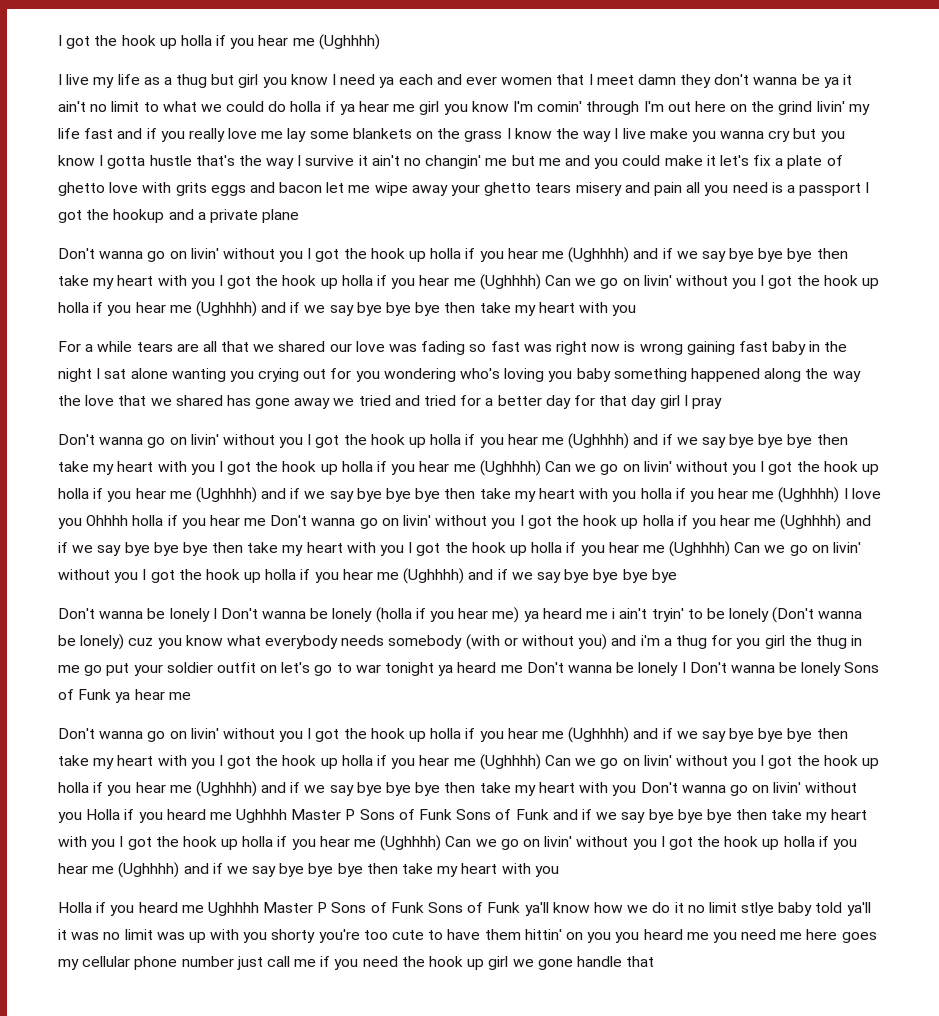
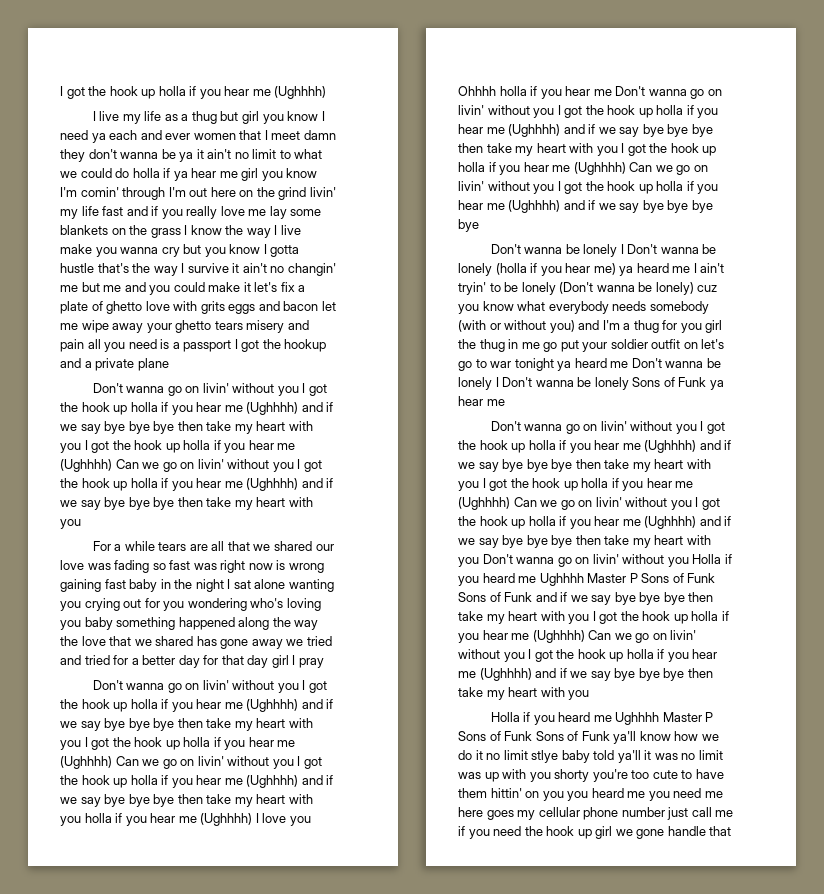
[612,608,616,619] i -> [693,263,697,273] I
[640,635,660,646] i'm -> [602,320,620,330] I'm

